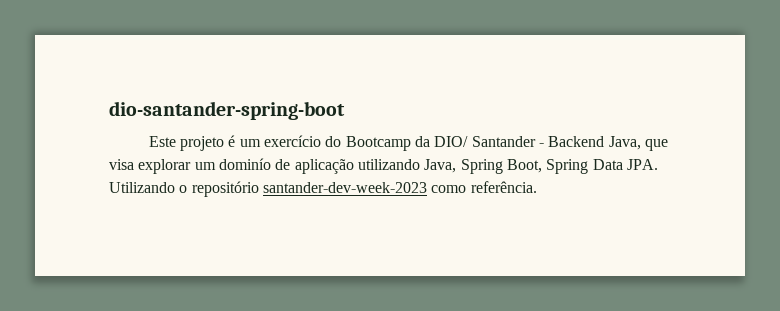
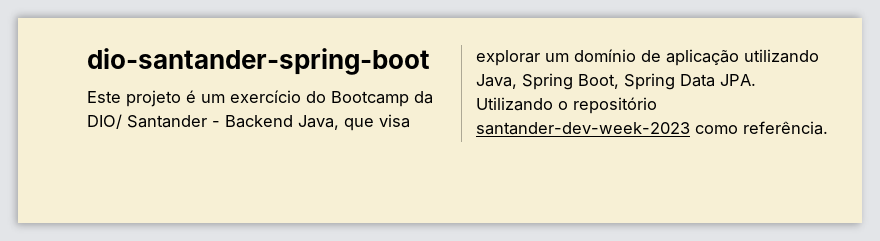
[218,158,271,170] dominío -> [574,49,636,62] domínio

